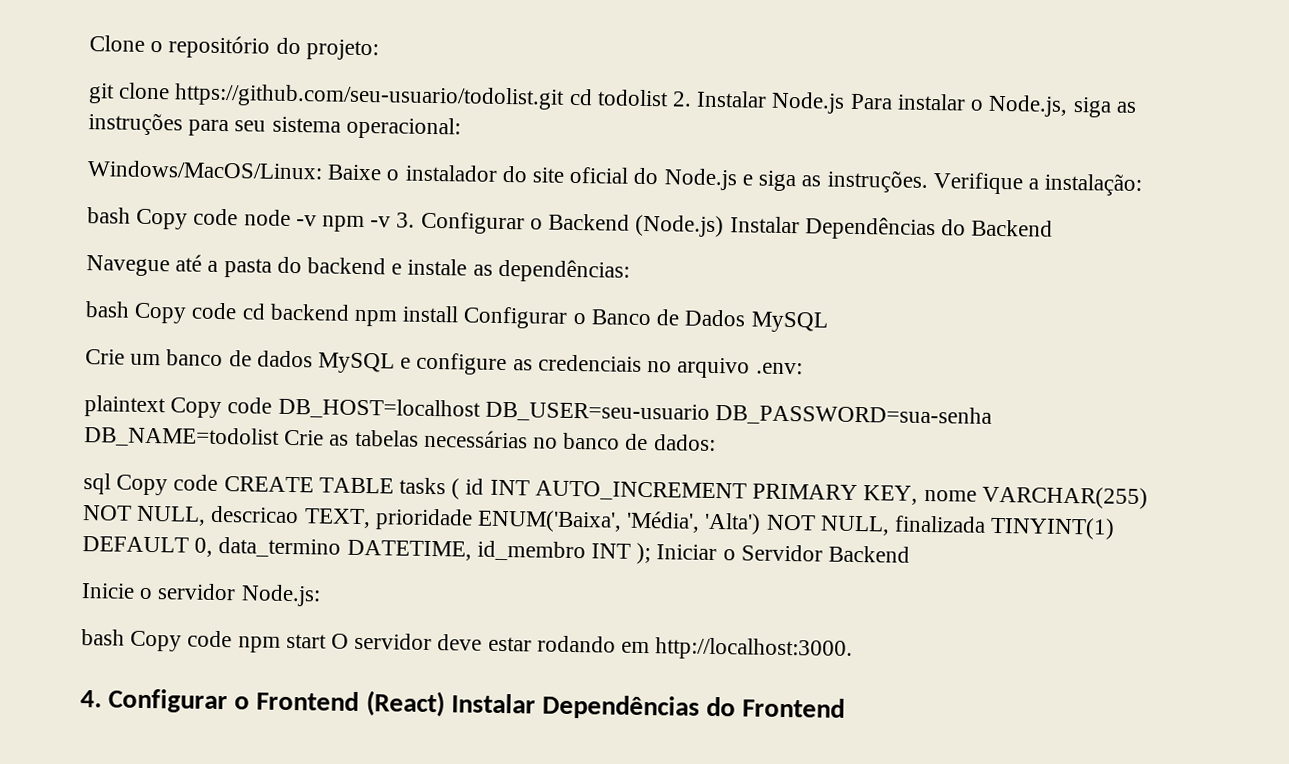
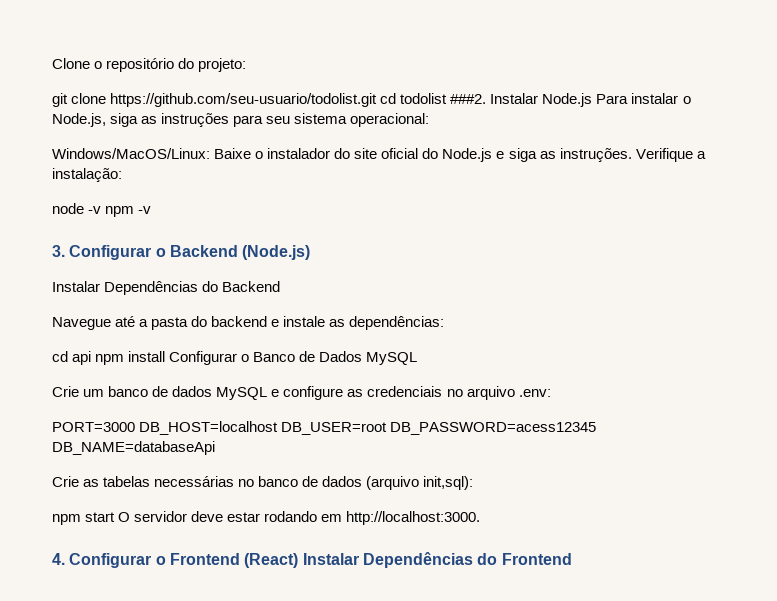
[672,91,693,107] 2. -> [450,94,487,104] ###2.
[87,207,239,230] bash Copy code -> (122, 175) none
(392, 222) none -> (152, 210) //
(725, 226) none -> (311, 252) //
[85,301,350,324] bash Copy code cd backend -> [52,351,92,365] cd api
[84,395,993,427] [84,426,280,448] plaintext Copy code DB_HOST=localhost DB_USER=seu-usuario DB_PASSWORD=sua-senha DB_NAME=todolist -> [52,421,597,435] [52,441,215,455] PORT=3000 DB_HOST=localhost DB_USER=root DB_PASSWORD=acess12345 DB_NAME=databaseApi //
[653,434,716,452] [83,473,1148,510] [82,505,1116,540] [82,536,911,565] [81,583,321,607] [81,629,233,652] dados: // sql Copy code CREATE TABLE tasks ( id INT AUTO_INCREMENT PRIMARY KEY, nome VARCHAR(255) NOT NULL, descricao TEXT, prioridade ENUM('Baixa', 'Média', 'Alta') NOT NULL, finalizada TINYINT(1) DEFAULT 0, data_termino DATETIME, id_membro INT ); Iniciar o Servidor Backend // Inicie o servidor Node.js: // bash Copy code -> [322,476,474,490] dados (arquivo init,sql): //

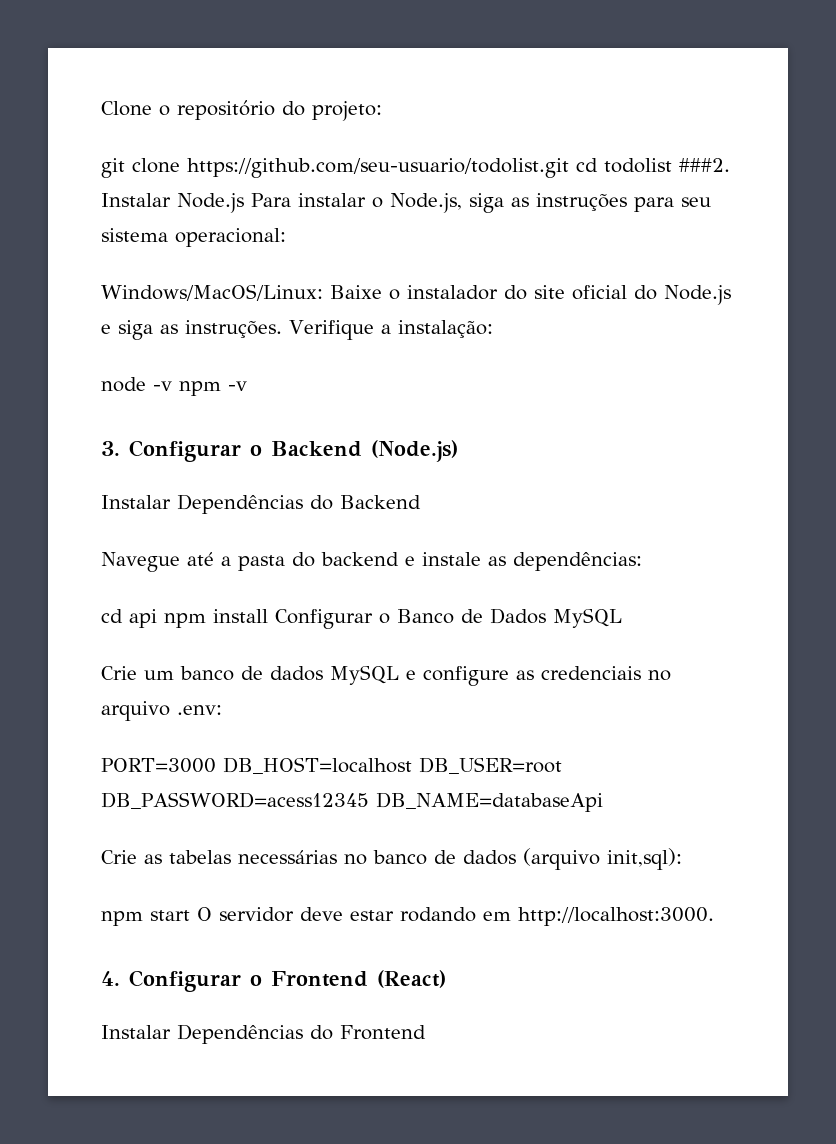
(299, 560) none -> (446, 979) //

